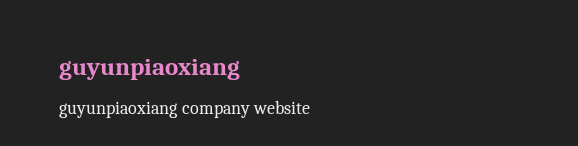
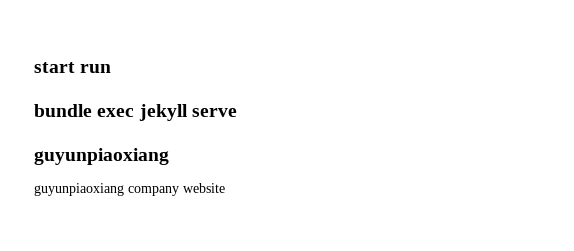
(59, 69) none -> [34,62,112,73] [34,104,237,121] start run // bundle exec jekyll serve //

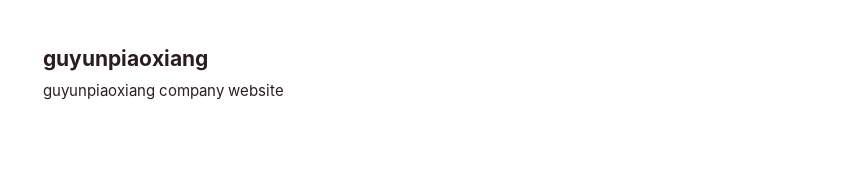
[34,62,112,73] [34,104,237,121] start run // bundle exec jekyll serve // -> (43, 60) none

